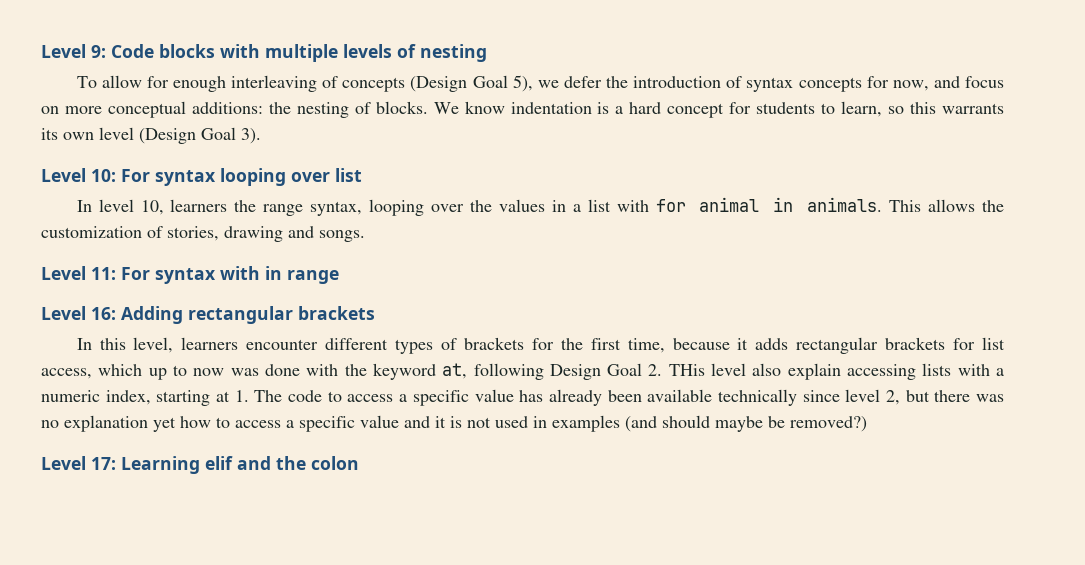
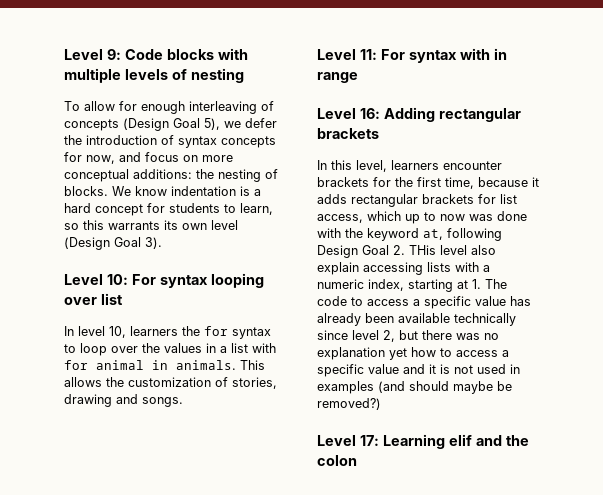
[263,199,425,216] range syntax, looping -> [204,326,271,339] [64,343,107,356] for syntax to loop
[325,338,458,354] different types of -> (502, 165) none

